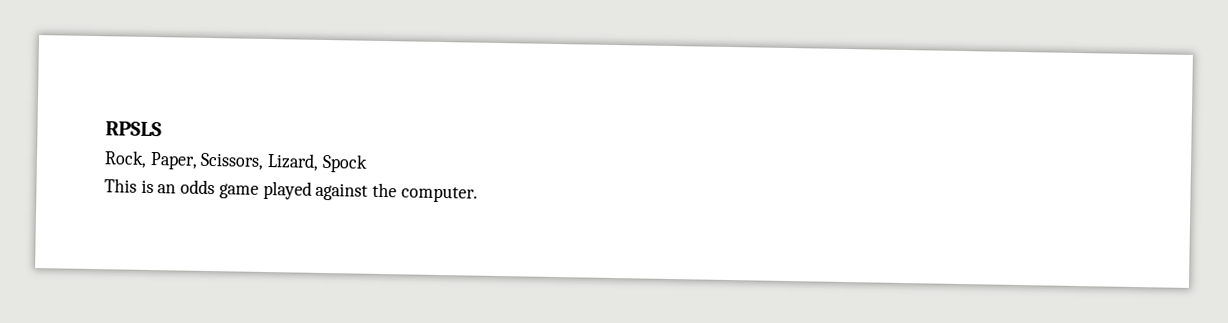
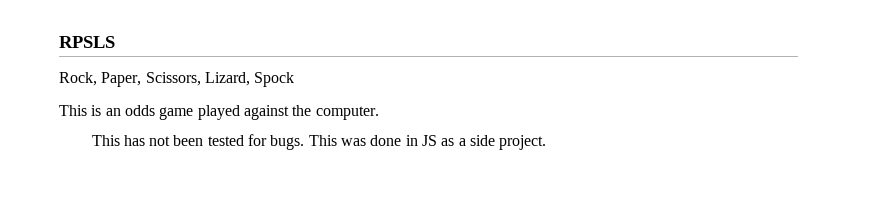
(478, 194) none -> [91,134,547,150] // This has not been tested for bugs. This was done in JS as a side project.

